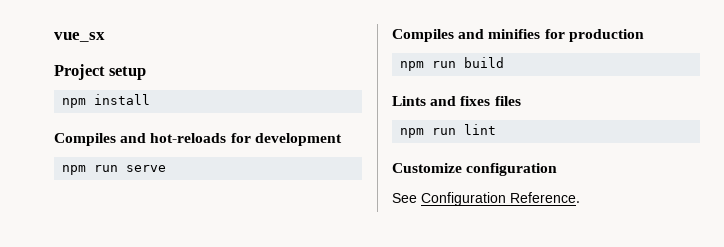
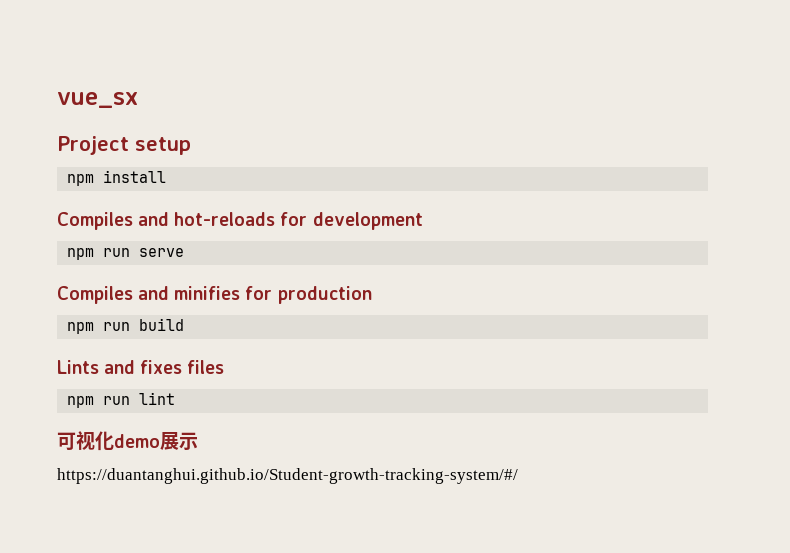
[392,163,558,176] [392,192,580,206] Customize configuration // See Configuration Reference. -> [57,431,198,451] [57,468,518,484] 可视化demo展示 // https://duantanghui.github.io/Student-growth-tracking-system/#/

